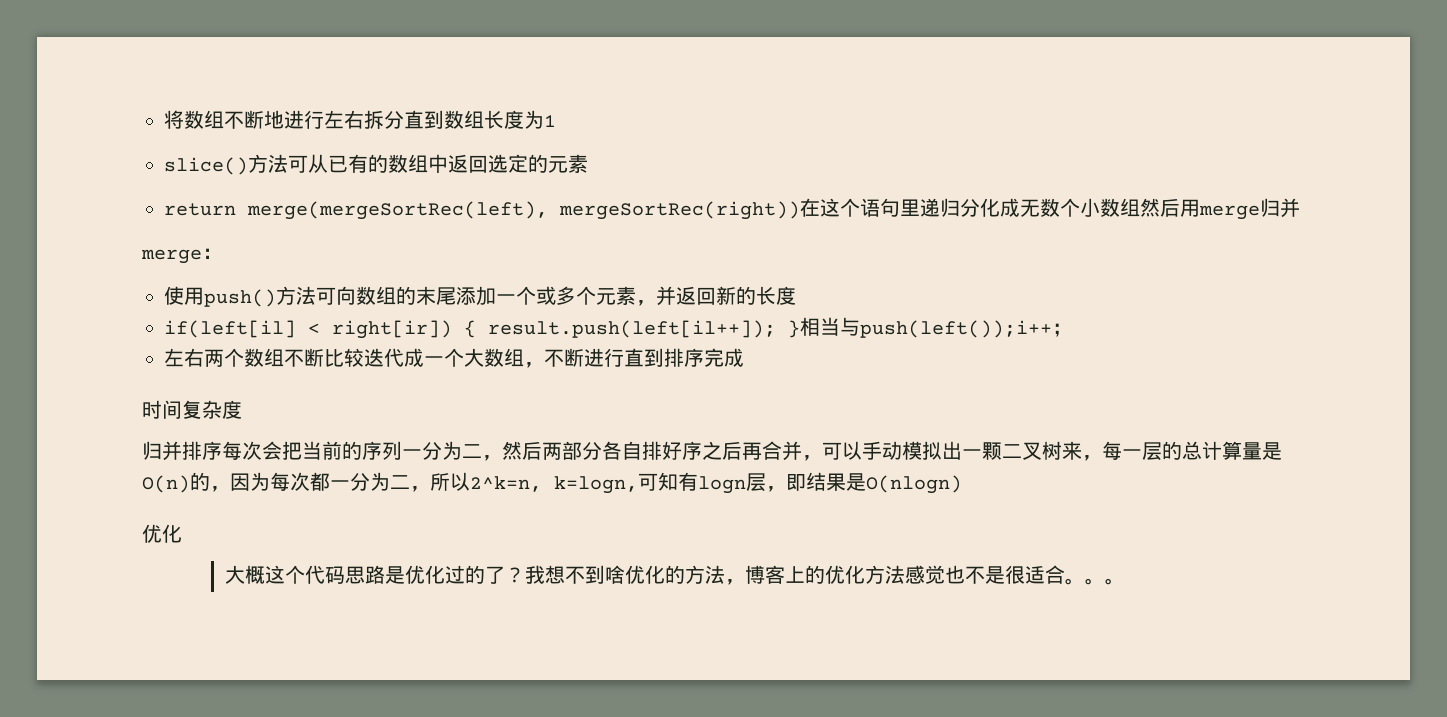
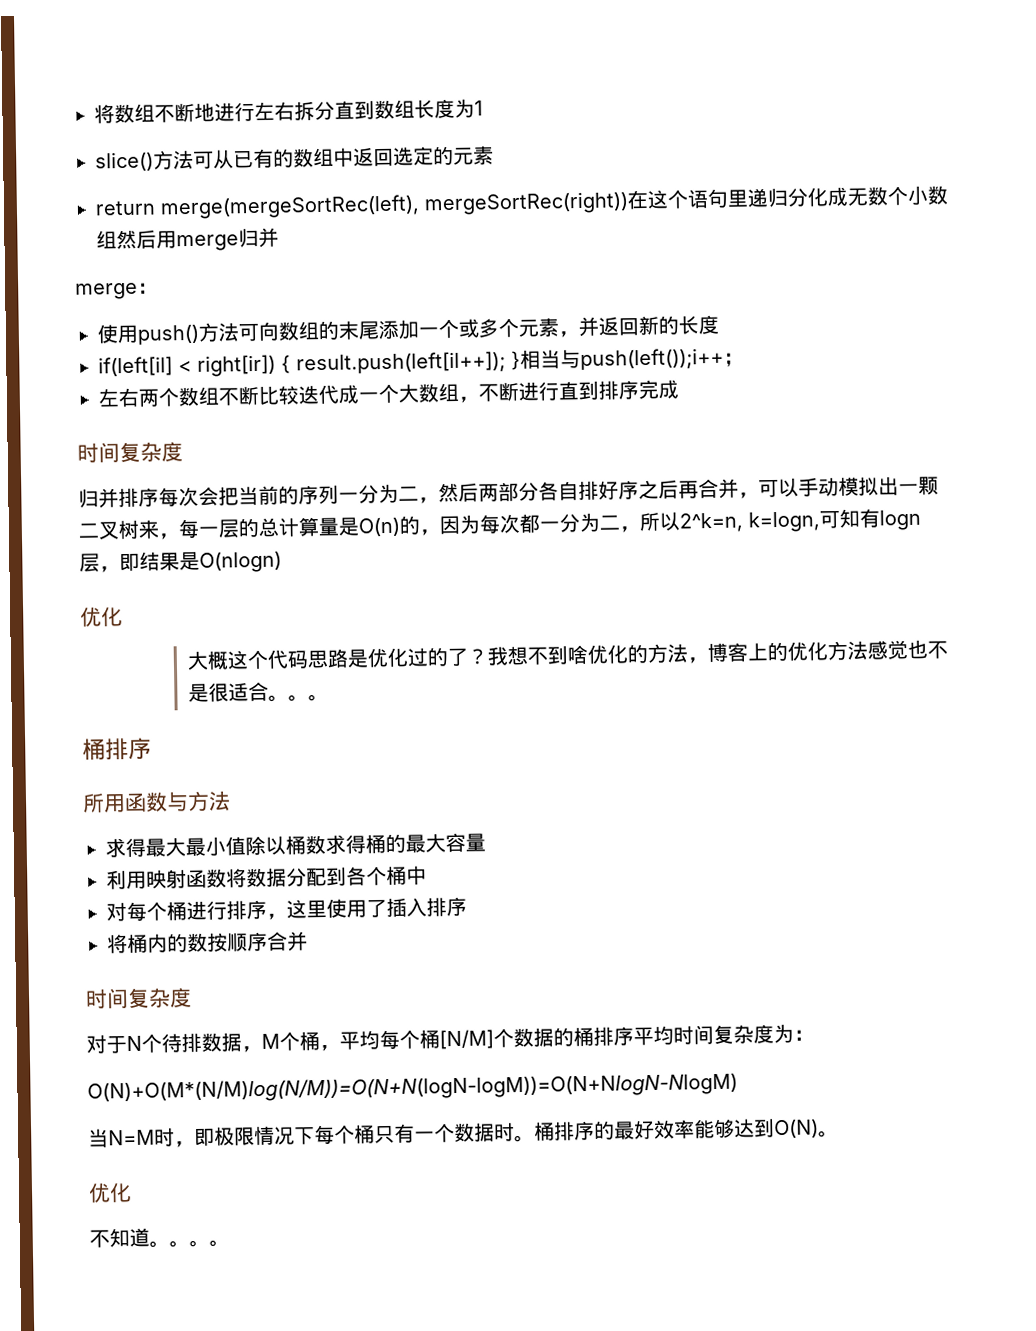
(1125, 581) none -> [82,737,152,761] [82,790,231,813] [105,832,486,858] [106,865,427,890] [106,896,467,922] [107,931,308,954] [85,987,192,1009] [86,1023,814,1054] [87,1072,738,1104] [88,1118,839,1148] [88,1183,132,1203] [89,1227,230,1248] // 桶排序 // 所用函数与方法 // 求得最大最小值除以桶数求得桶的最大容量 // 利用映射函数将数据分配到各个桶中 // 对每个桶进行排序，这里使用了插入排序 // 将桶内的数按顺序合并 // 时间复杂度 // 对于N个待排数据，M个桶，平均每个桶[N/M]个数据的桶排序平均时间复杂度为： // O(N)+O(M*(N/M)log(N/M))=O(N+N(logN-logM))=O(N+NlogN-NlogM) // 当N=M时，即极限情况下每个桶只有一个数据时。桶排序的最好效率能够达到O(N)。 // 优化 // 不知道。。。。

